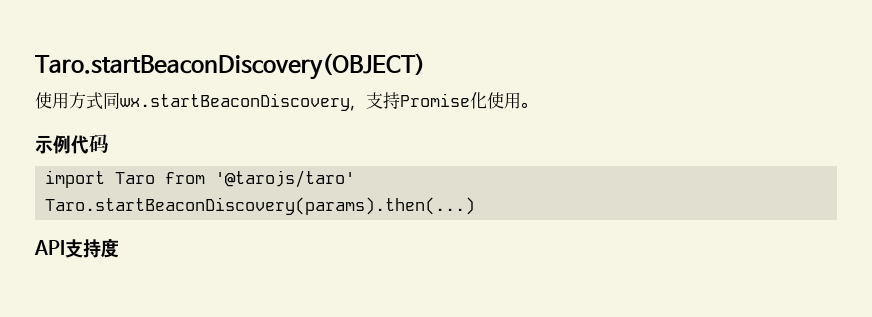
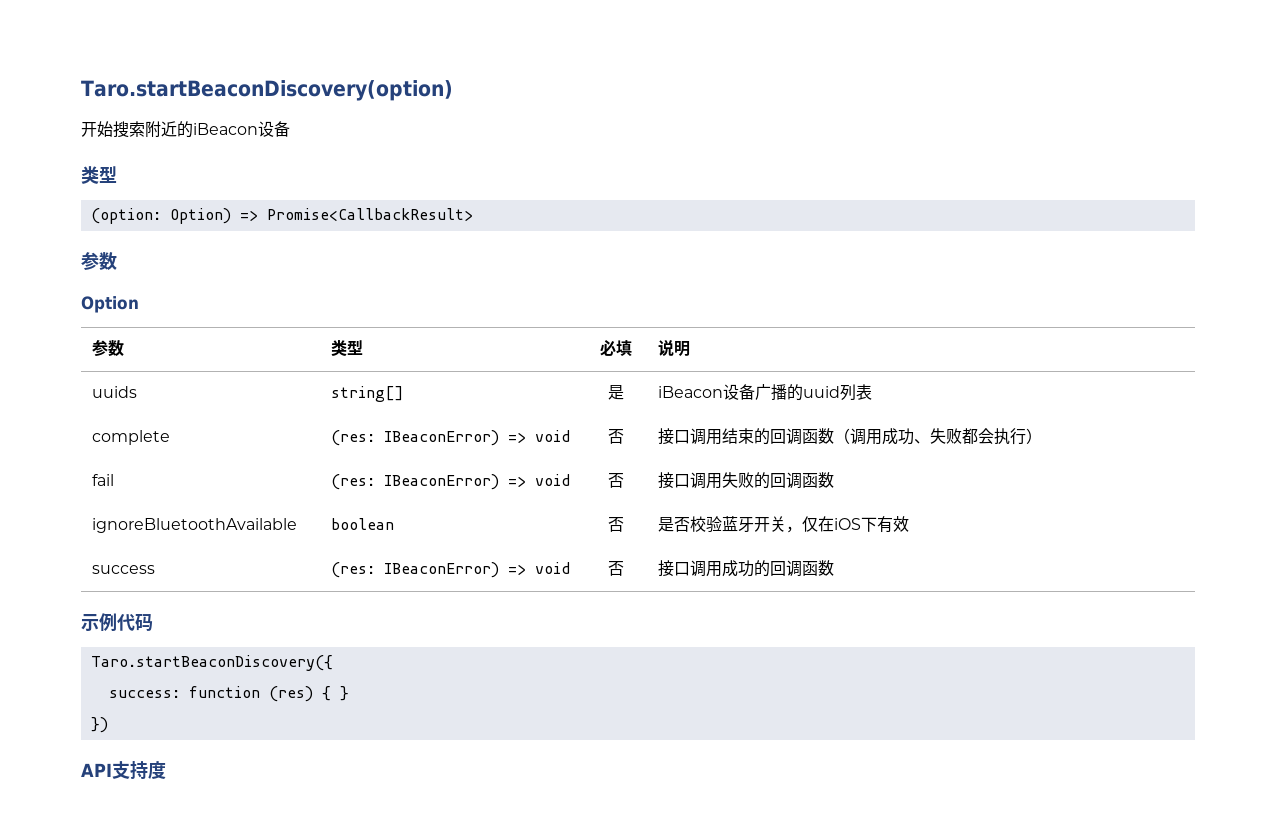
[35,53,425,80] [35,92,537,111] [35,134,109,154] [45,170,356,188] [45,197,476,215] Taro.startBeaconDiscovery(OBJECT) // 使用方式同wx.startBeaconDiscovery，支持Promise化使用。 // 示例代码 // import Taro from '@tarojs/taro' // Taro.startBeaconDiscovery(params).then(...) -> [81,80,453,101] [81,121,290,138] [81,166,117,184] [90,208,473,224] [81,252,117,270] [81,296,139,313] [91,340,124,357] [330,340,363,356] [600,340,632,356] [657,340,690,357] [91,386,137,398] [330,386,403,402] [608,385,624,400] [657,384,872,401] [91,430,170,445] [330,430,570,446] [608,429,624,444] [657,428,1042,445] [91,474,114,486] [330,474,570,490] [608,473,624,488] [657,472,834,489] [91,518,297,533] [330,518,394,530] [608,517,624,532] [657,516,909,533] [91,565,155,574] [330,562,570,578] [608,561,624,576] [657,560,834,577] [81,613,153,631] [90,655,333,671] [108,686,349,702] [90,717,108,733] Taro.startBeaconDiscovery(option) // 开始搜索附近的iBeacon设备 // 类型 // (option: Option) => Promise<CallbackResult> // 参数 // Option // 参数 | 类型 | 必填 | 说明 // uuids | string[] | 是 | iBeacon设备广播的uuid列表 // complete | (res: IBeaconError) => void | 否 | 接口调用结束的回调函数（调用成功、失败都会执行） // fail | (res: IBeaconError) => void | 否 | 接口调用失败的回调函数 // ignoreBluetoothAvailable | boolean | 否 | 是否校验蓝牙开关，仅在iOS下有效 // success | (res: IBeaconError) => void | 否 | 接口调用成功的回调函数 // 示例代码 // Taro.startBeaconDiscovery({ // success: function (res) { } // })

